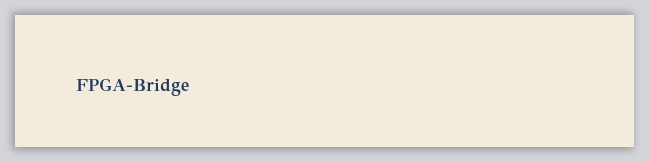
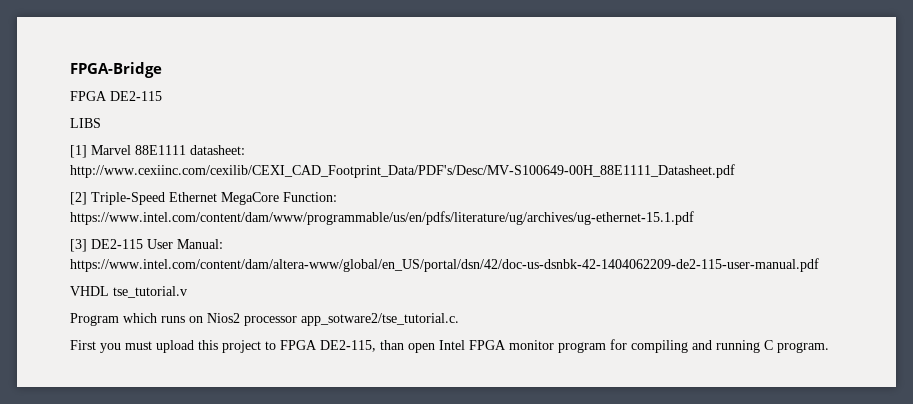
(189, 87) none -> [70,91,162,101] [70,118,101,128] [70,145,245,158] [70,164,735,178] [70,192,337,205] [70,211,694,225] [70,239,223,252] [70,258,819,272] [70,286,187,298] [70,313,459,326] [70,339,829,353] // FPGA DE2-115 // LIBS // [1] Marvel 88E1111 datasheet: http://www.cexiinc.com/cexilib/CEXI_CAD_Footprint_Data/PDF's/Desc/MV-S100649-00H_88E1111_Datasheet.pdf // [2] Triple-Speed Ethernet MegaCore Function: https://www.intel.com/content/dam/www/programmable/us/en/pdfs/literature/ug/archives/ug-ethernet-15.1.pdf // [3] DE2-115 User Manual: https://www.intel.com/content/dam/altera-www/global/en_US/portal/dsn/42/doc-us-dsnbk-42-1404062209-de2-115-user-manual.pdf // VHDL tse_tutorial.v // Program which runs on Nios2 processor app_sotware2/tse_tutorial.c. // First you must upload this project to FPGA DE2-115, than open Intel FPGA monitor program for compiling and running C program.

